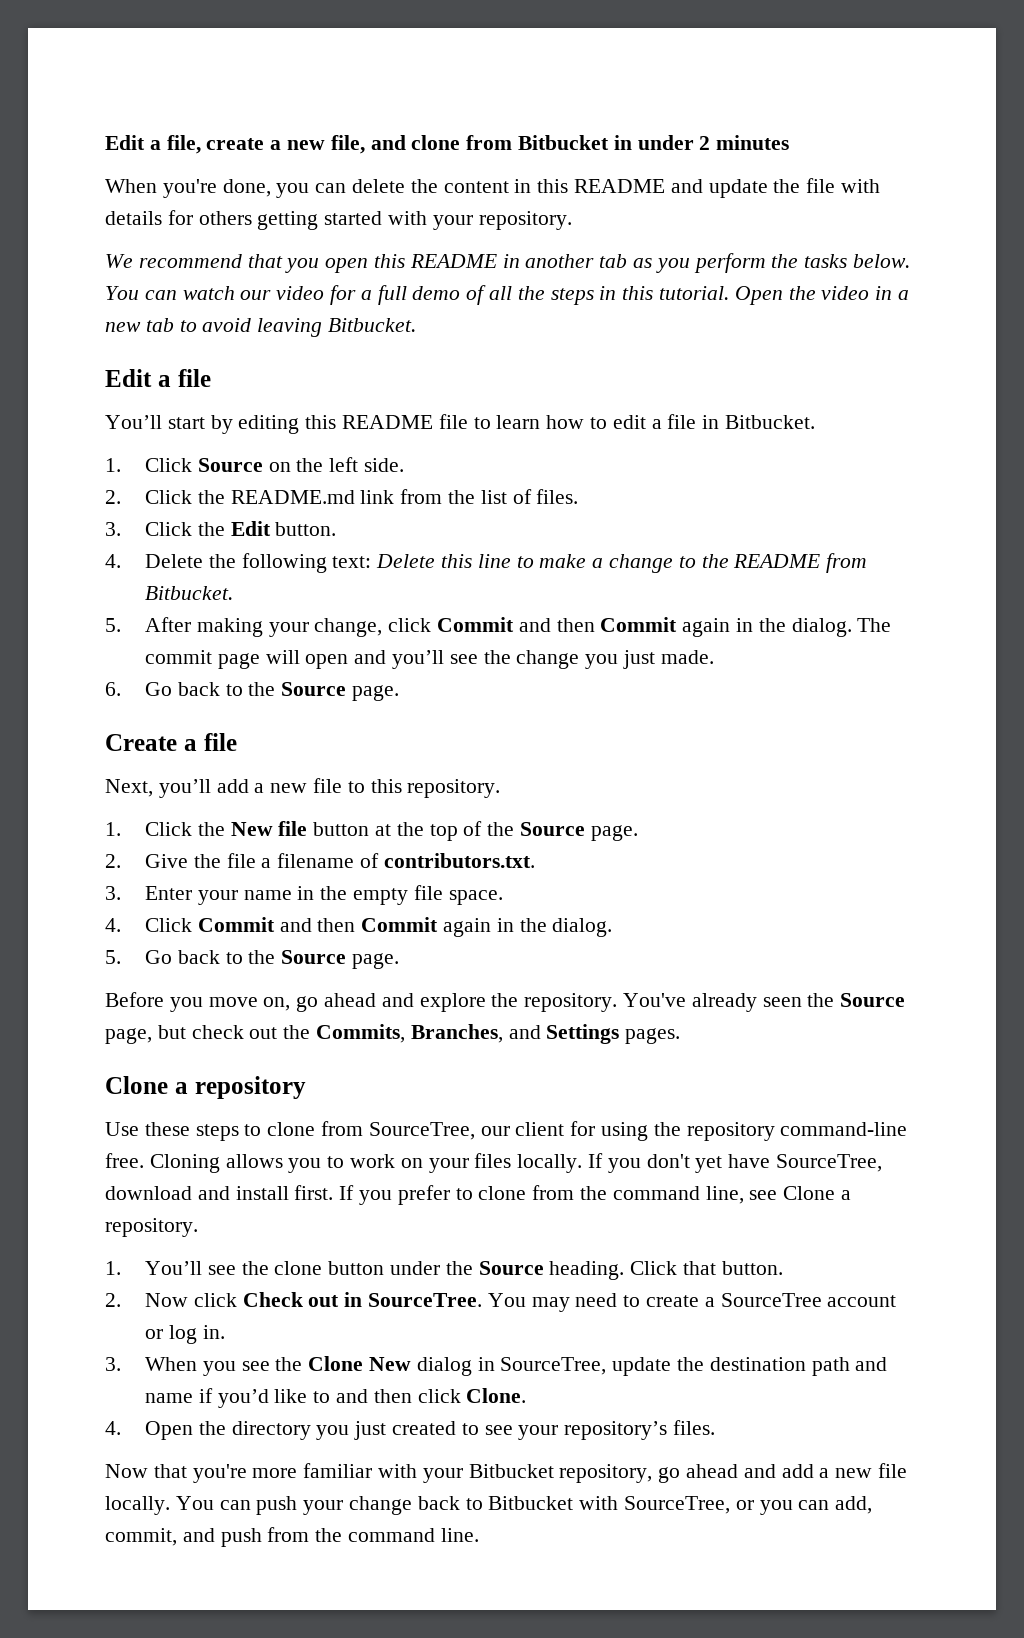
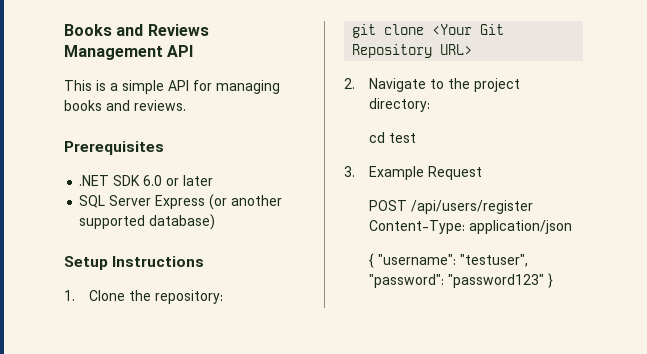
[105,135,790,154] [105,178,881,198] [105,210,572,230] [105,253,911,273] [105,285,910,305] [105,318,417,337] [105,369,211,387] [105,414,816,434] [105,457,404,472] [105,489,579,504] [105,521,337,536] [105,553,868,573] [144,586,233,600] [105,617,892,637] [144,650,714,669] [105,682,399,701] [105,733,237,751] [105,778,501,798] [105,821,638,841] [105,853,535,868] [105,885,503,905] [105,917,613,937] [105,950,399,969] [105,992,906,1012] [105,1024,681,1044] [105,1076,306,1099] [105,1121,908,1141] [105,1153,883,1173] [105,1185,852,1205] [105,1218,198,1237] [105,1261,783,1280] [105,1292,897,1312] [144,1325,225,1344] [105,1356,888,1376] [144,1388,527,1408] [105,1420,715,1440] [105,1463,908,1483] [105,1496,873,1515] [105,1527,479,1547] Edit a file, create a new file, and clone from Bitbucket in under 2 minutes // When you're done, you can delete the content in this README and update the file with details for others getting started with your repository. // We recommend that you open this README in another tab as you perform the tasks below. You can watch our video for a full demo of all the steps in this tutorial. Open the video in a new tab to avoid leaving Bitbucket. // Edit a file // You’ll start by editing this README file to learn how to edit a file in Bitbucket. // 1. Click Source on the left side. // 2. Click the README.md link from the list of files. // 3. Click the Edit button. // 4. Delete the following text: Delete this line to make a change to the README from Bitbucket. // 5. After making your change, click Commit and then Commit again in the dialog. The commit page will open and you’ll see the change you just made. // 6. Go back to the Source page. // Create a file // Next, you’ll add a new file to this repository. // 1. Click the New file button at the top of the Source page. // 2. Give the file a filename of contributors.txt. // 3. Enter your name in the empty file space. // 4. Click Commit and then Commit again in the dialog. // 5. Go back to the Source page. // Before you move on, go ahead and explore the repository. You've already seen the Source page, but check out the Commits, Branches, and Settings pages. // Clone a repository // Use these steps to clone from SourceTree, our client for using the repository command-line free. Cloning allows you to work on your files locally. If you don't yet have SourceTree, download and install first. If you prefer to clone from the command line, see Clone a repository. // 1. You’ll see the clone button under the Source heading. Click that button. // 2. Now click Check out in SourceTree. You may need to create a SourceTree account or log in. // 3. When you see the Clone New dialog in SourceTree, update the destination path and name if you’d like to and then click Clone. // 4. Open the directory you just created to see your repository’s files. // Now that you're more familiar with your Bitbucket repository, go ahead and add a new file locally. You can push your change back to Bitbucket with SourceTree, or you can add, commit, and push from the command line. -> [64,24,209,36] [64,45,194,60] [64,80,280,94] [64,100,186,111] [64,141,164,155] [79,175,214,186] [79,194,283,210] [79,214,216,230] [64,256,205,270] [64,290,223,304] [352,24,505,38] [352,44,473,58] [344,78,520,92] [368,98,430,112] [368,132,416,143] [344,166,482,180] [368,200,533,214] [368,220,572,234] [368,253,528,268] [368,273,553,288] Books and Reviews Management API // This is a simple API for managing books and reviews. // Prerequisites // .NET SDK 6.0 or later // SQL Server Express (or another supported database) // Setup Instructions // 1. Clone the repository: // git clone <Your Git Repository URL> // 2. Navigate to the project directory: // cd test // 3. Example Request // POST /api/users/register Content-Type: application/json // { "username": "testuser", "password": "password123" }

